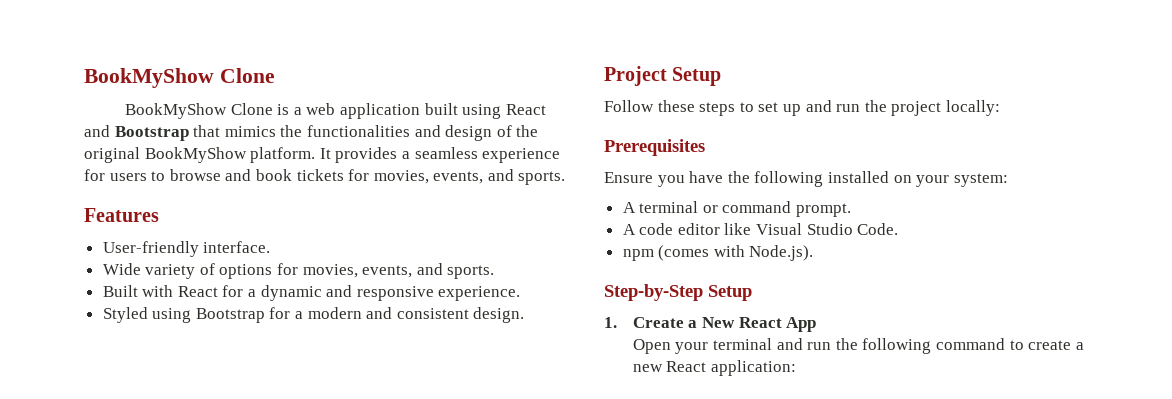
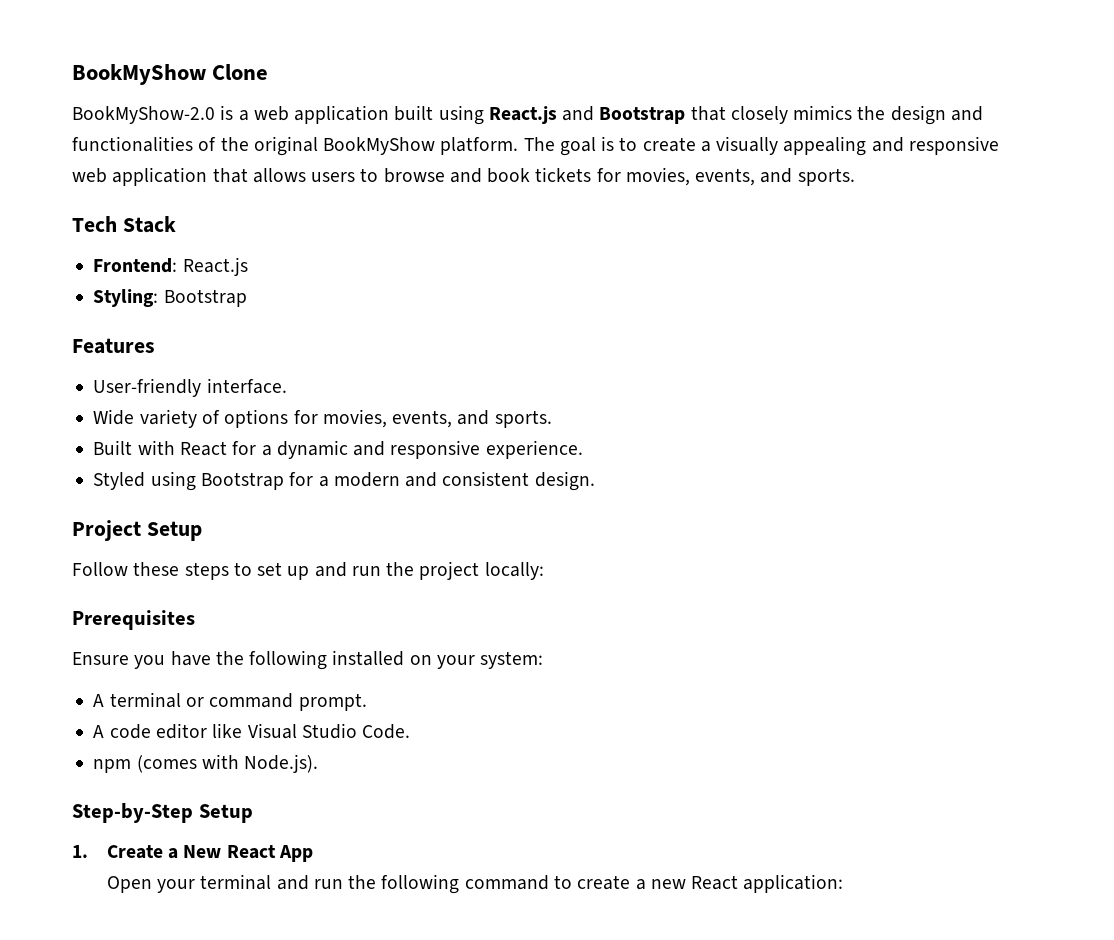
[125,103,273,119] BookMyShow Clone -> [72,106,215,124] BookMyShow-2.0
[505,104,546,115] React -> [488,106,557,124] React.js
(221, 131) none -> [730,106,788,124] closely
[306,125,493,141] functionalities and design -> [890,105,983,125] [72,136,193,152] design and functionalities
[319,147,561,163] [84,169,105,181] It provides a seamless experience for -> [523,136,999,156] [72,167,306,186] The goal is to create a visually appealing and responsive web application that allows
(566, 178) none -> [72,216,176,233] [93,257,248,276] [93,289,247,307] // Tech Stack // Frontend: React.js // Styling: Bootstrap

